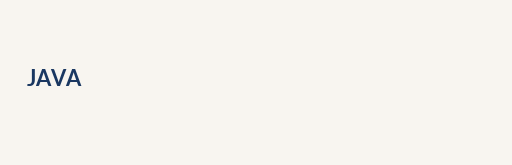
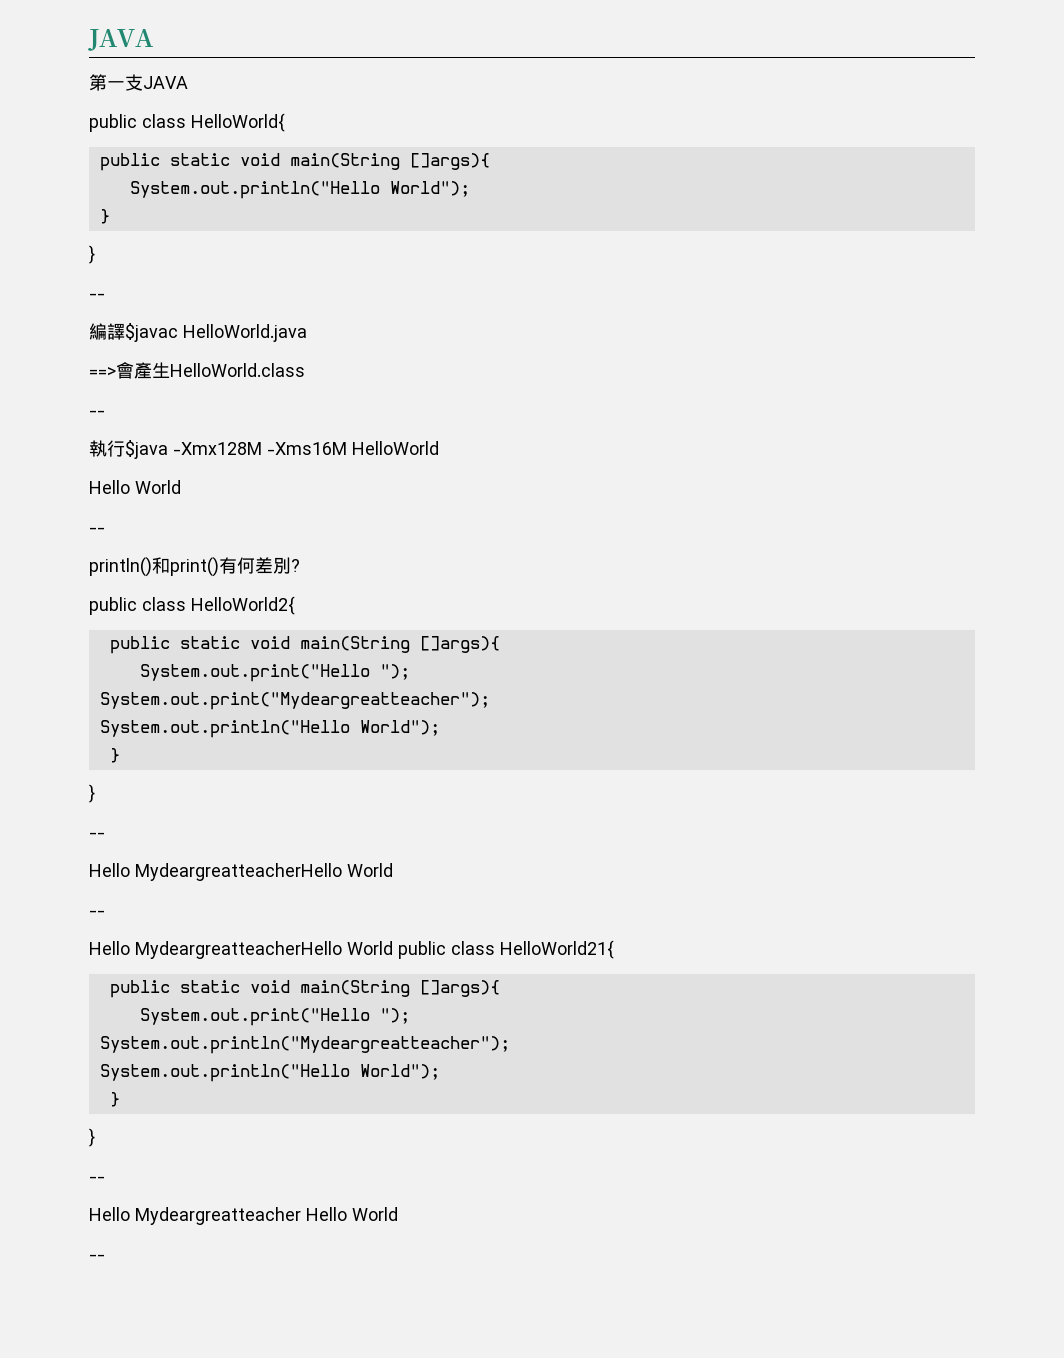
[27,69,82,86] JAVA -> [88,29,154,51] [89,74,188,91] [89,113,285,132] [99,153,490,171] [129,181,470,199] [99,209,110,224] [89,245,95,264] [89,293,105,299] [89,323,307,342] [89,362,305,379] [89,410,105,416] [89,440,439,459] [89,480,181,494] [89,527,105,533] [89,557,300,577] [89,596,295,615] [109,636,500,654] [139,664,410,682] [99,692,490,710] [99,720,440,738] [109,748,120,763] [89,784,95,803] [89,832,105,838] [89,863,393,881] [89,910,105,916] [89,940,614,959] [109,980,500,998] [139,1008,410,1026] [99,1036,510,1054] [99,1064,440,1082] [109,1092,120,1107] [89,1128,95,1147] [89,1176,105,1182] [89,1207,398,1225] [89,1254,105,1260] JAVA // 第一支JAVA // public class HelloWorld{ // public static void main(String []args){ // System.out.println("Hello World"); // } // } // -- // 編譯$javac HelloWorld.java // ==>會產生HelloWorld.class // -- // 執行$java -Xmx128M -Xms16M HelloWorld // Hello World // -- // println()和print()有何差別? // public class HelloWorld2{ // public static void main(String []args){ // System.out.print("Hello "); // System.out.print("Mydeargreatteacher"); // System.out.println("Hello World"); // } // } // -- // Hello MydeargreatteacherHello World // -- // Hello MydeargreatteacherHello World public class HelloWorld21{ // public static void main(String []args){ // System.out.print("Hello "); // System.out.println("Mydeargreatteacher"); // System.out.println("Hello World"); // } // } // -- // Hello Mydeargreatteacher Hello World // --

